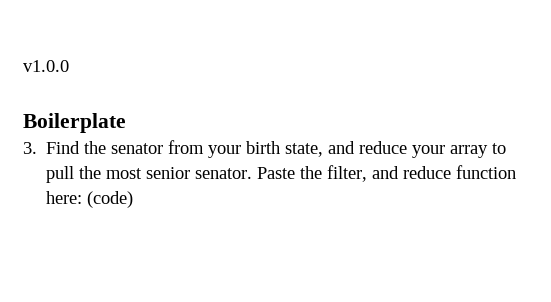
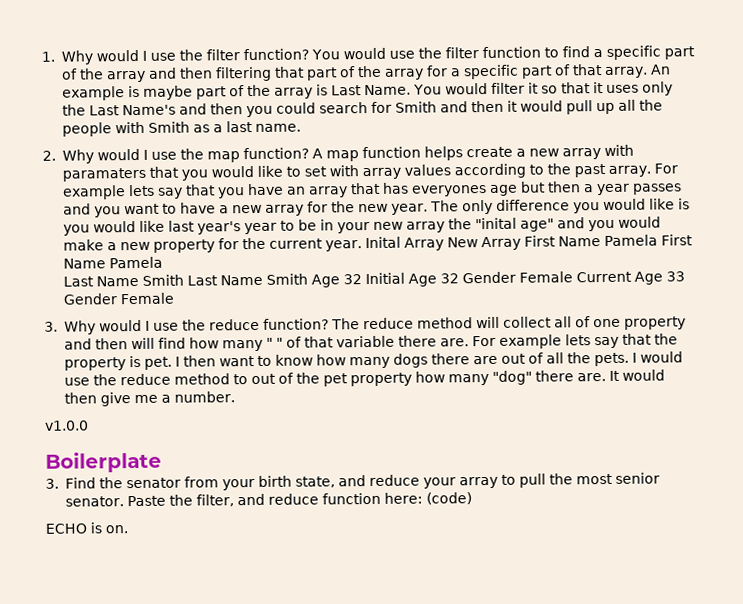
(23, 66) none -> [41,45,695,65] [60,64,671,83] [61,81,673,101] [61,99,663,118] [61,121,301,137] [42,144,634,164] [61,163,678,182] [61,181,682,200] [62,198,690,218] [62,216,661,236] [62,234,693,253] [62,256,163,269] [62,271,685,288] [62,292,175,305] [44,316,686,335] [63,333,678,352] [63,351,683,371] [63,369,665,387] [63,391,235,407] 1. Why would I use the filter function? You would use the filter function to find a specific part of the array and then filtering that part of the array for a specific part of that array. An example is maybe part of the array is Last Name. You would filter it so that it uses only the Last Name's and then you could search for Smith and then it would pull up all the people with Smith as a last name. // 2. Why would I use the map function? A map function helps create a new array with paramaters that you would like to set with array values according to the past array. For example lets say that you have an array that has everyones age but then a year passes and you want to have a new array for the new year. The only difference you would like is you would like last year's year to be in your new array the "inital age" and you would make a new property for the current year. Inital Array New Array First Name Pamela First Name Pamela // Last Name Smith Last Name Smith Age 32 Initial Age 32 Gender Female Current Age 33 Gender Female // 3. Why would I use the reduce function? The reduce method will collect all of one property and then will find how many " " of that variable there are. For example lets say that the property is pet. I then want to know how many dogs there are out of all the pets. I would use the reduce method to out of the pet property how many "dog" there are. It would then give me a number. //
(134, 199) none -> [45,522,128,534] // ECHO is on.

